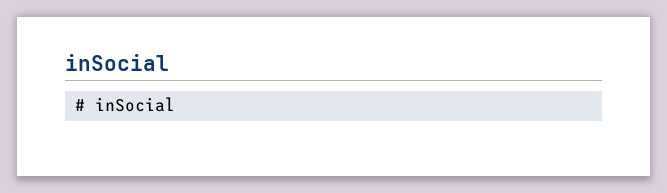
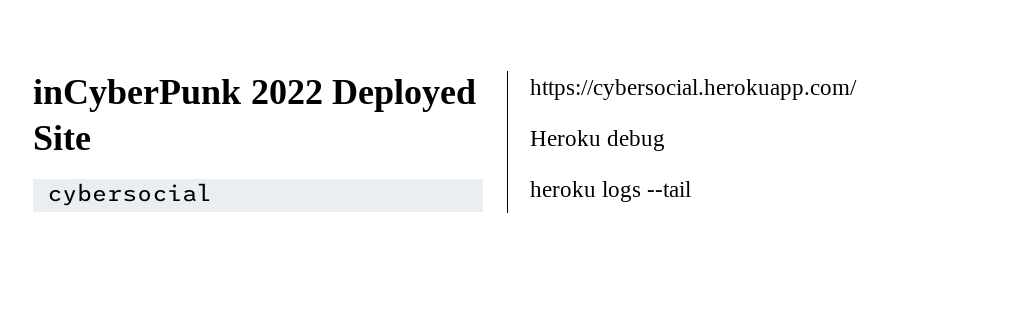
[65,54,169,71] [74,97,175,112] inSocial // # inSocial -> [33,79,477,112] [33,125,91,150] [46,183,212,206] [530,79,857,100] [530,130,666,151] [530,181,692,202] inCyberPunk 2022 Deployed Site // cybersocial // https://cybersocial.herokuapp.com/ // Heroku debug // heroku logs --tail

